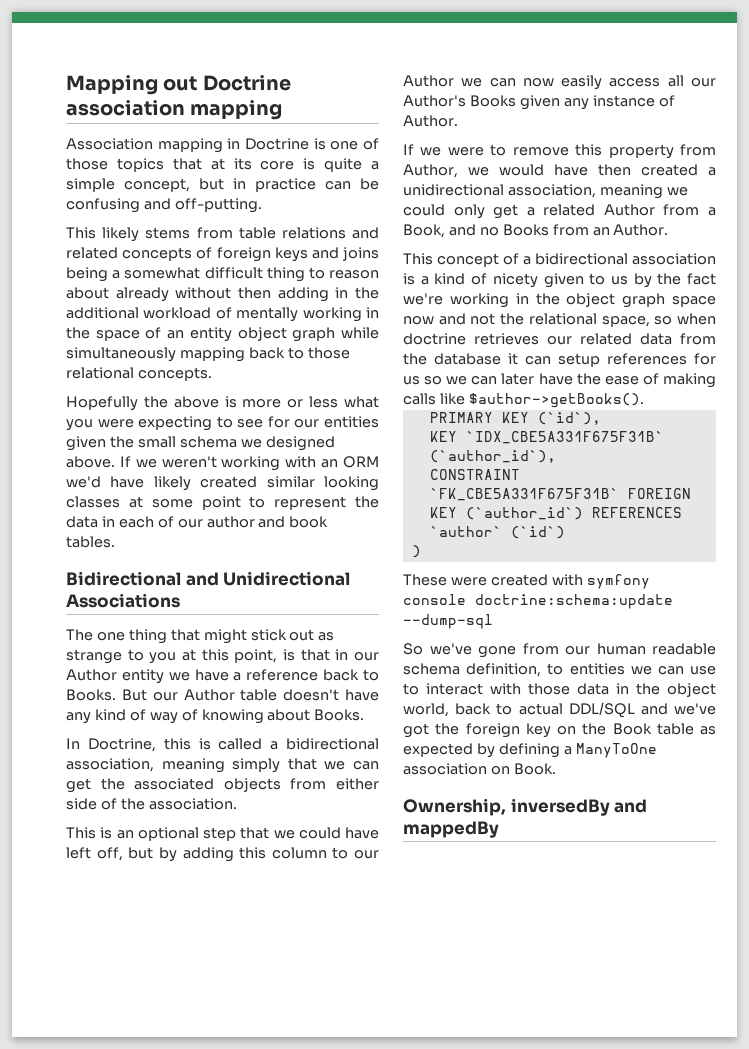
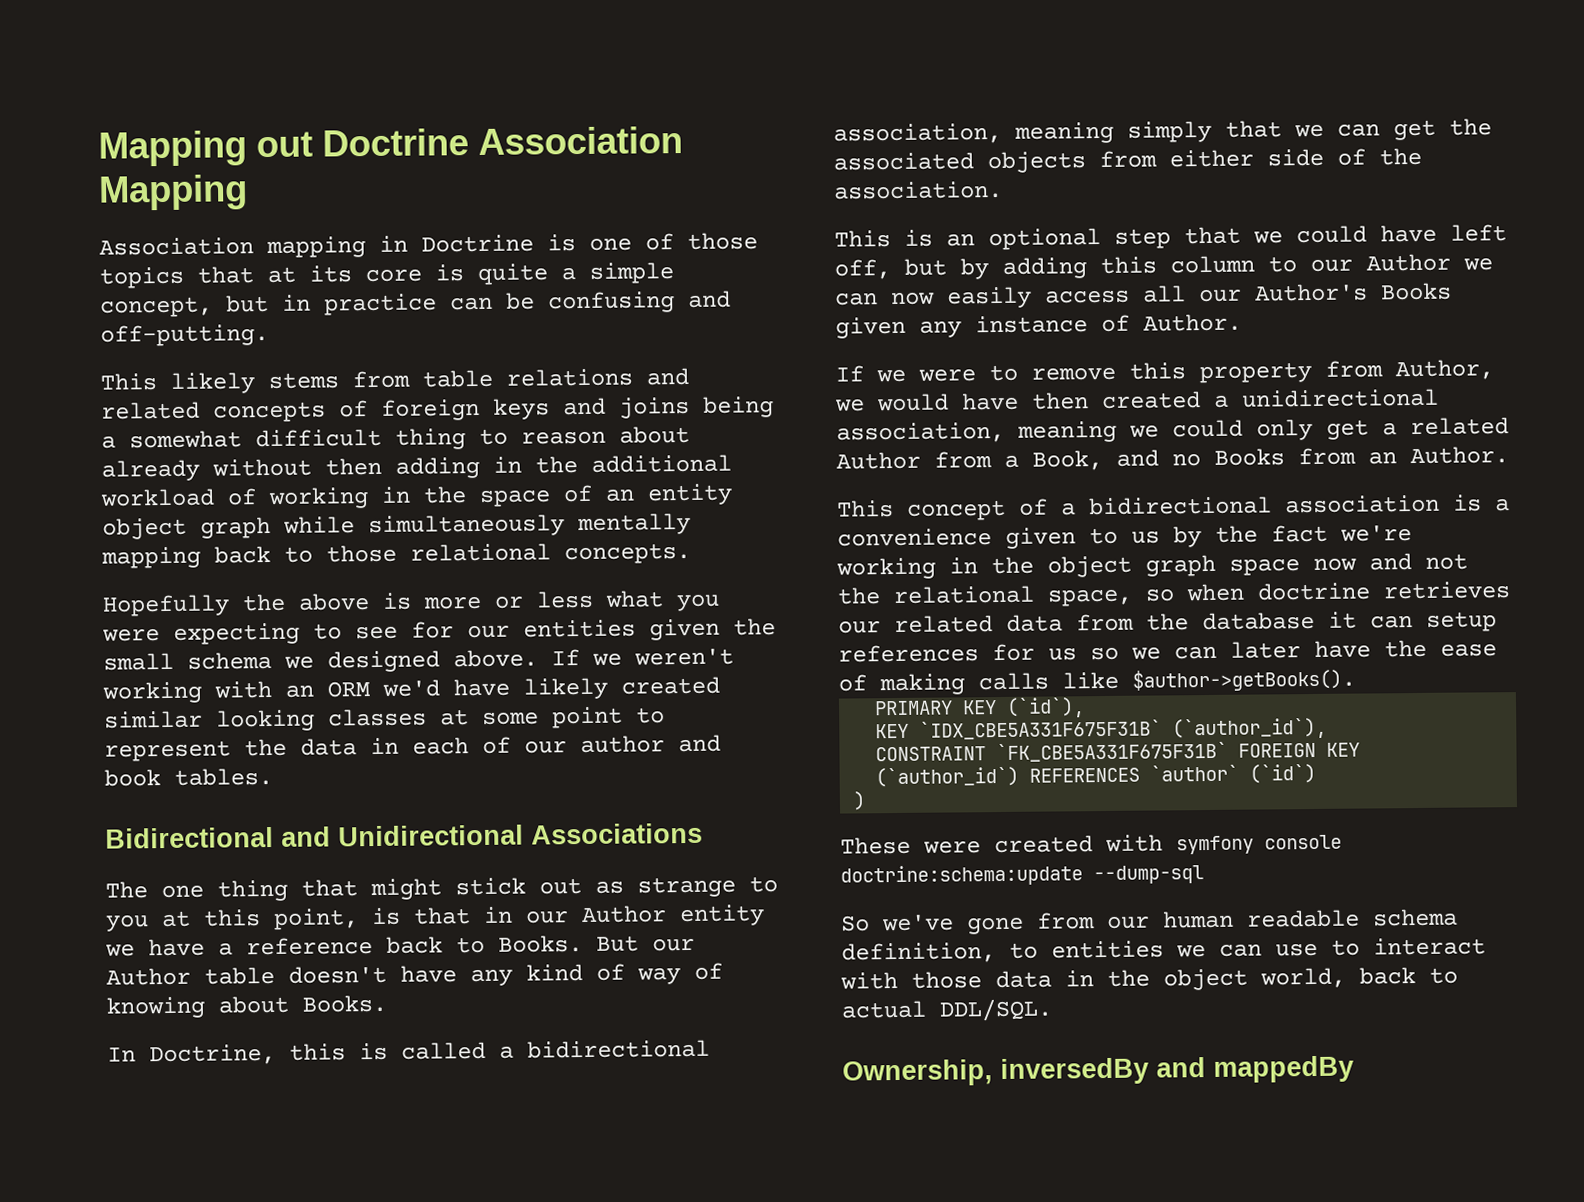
[66,100,283,120] association mapping -> [478,126,683,155] [98,174,248,211] Association Mapping
[236,307,299,322] mentally -> (257, 497) none
(176, 354) none -> [577,512,691,536] mentally
[434,273,538,288] kind of nicety -> [837,528,992,547] convenience
[568,702,716,718] [403,723,716,738] [403,743,657,758] [403,763,556,775] DDL/SQL and we've got the foreign key on the Book table as expected by defining a ManyToOne association on Book. -> [939,998,1053,1022] DDL/SQL.

